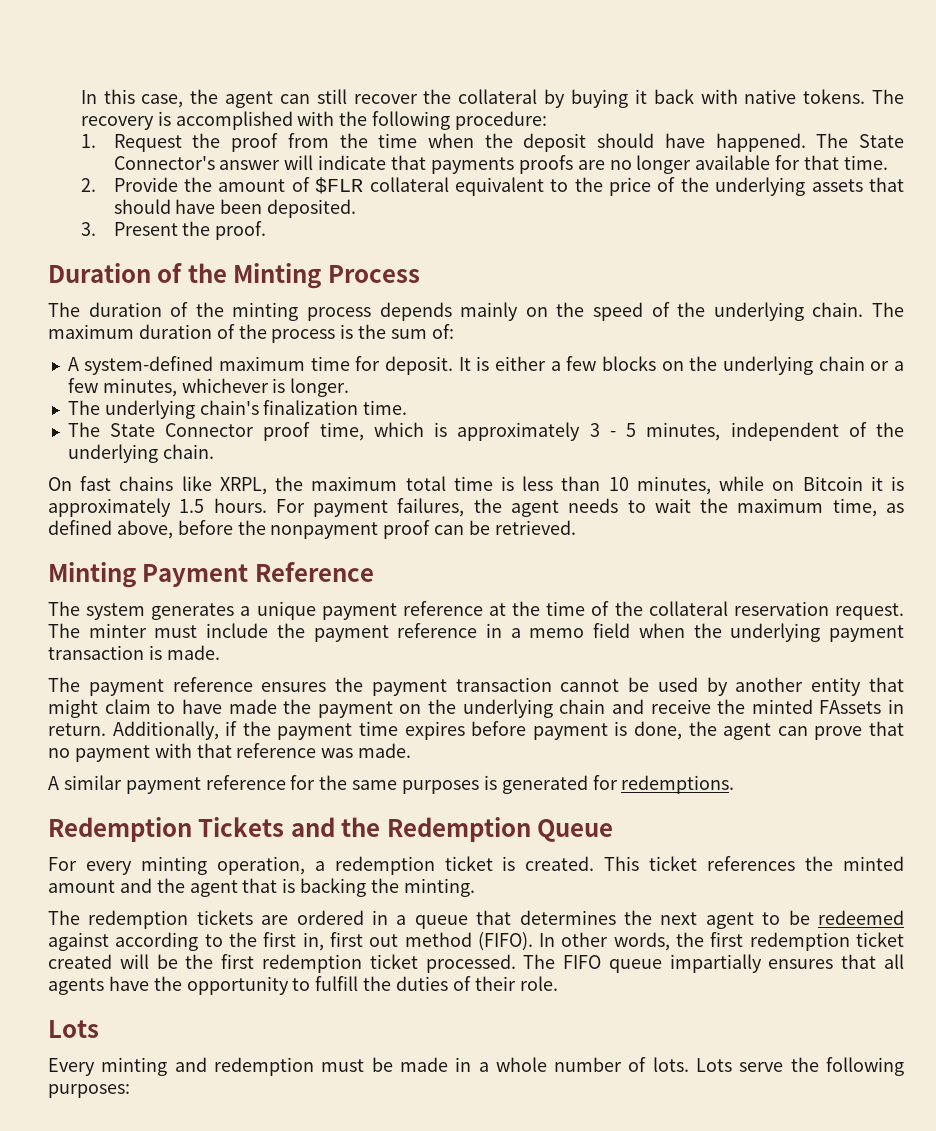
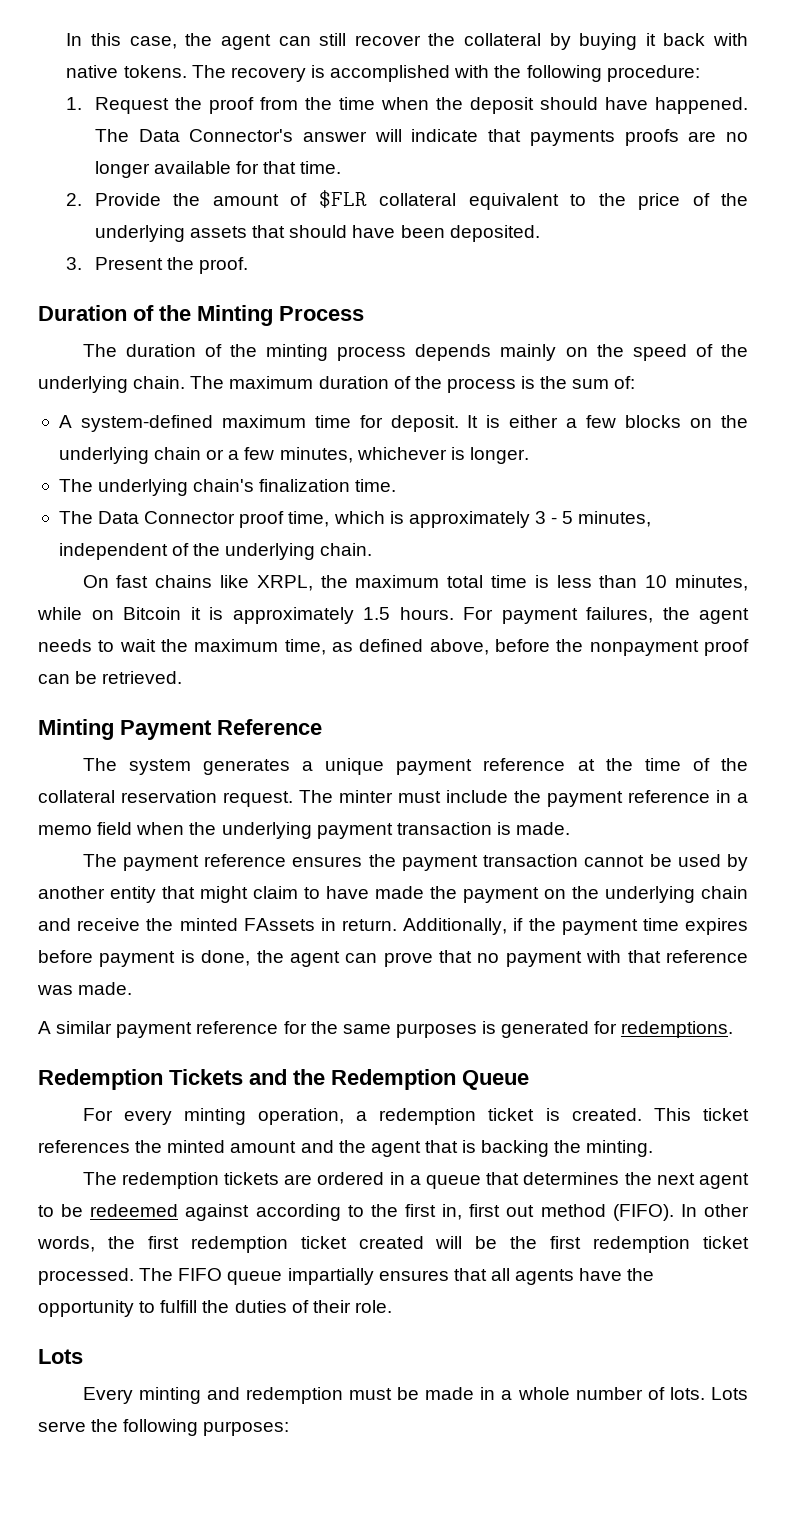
[858,134,904,148] State -> [138,129,180,142] Data
[110,423,156,437] State -> [98,511,140,524] Data

